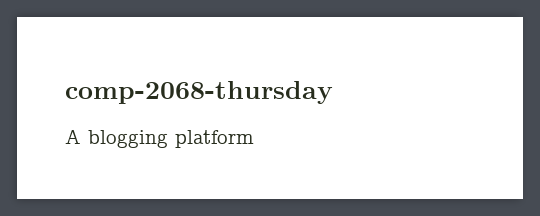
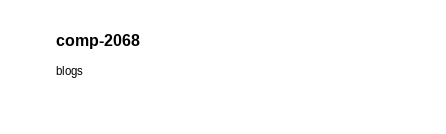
[65,81,333,104] [65,129,254,148] comp-2068-thursday // A blogging platform -> [56,34,140,49] [56,66,83,78] comp-2068 // blogs

